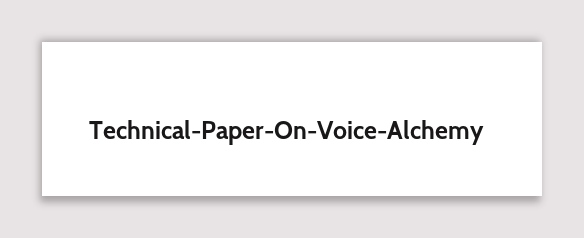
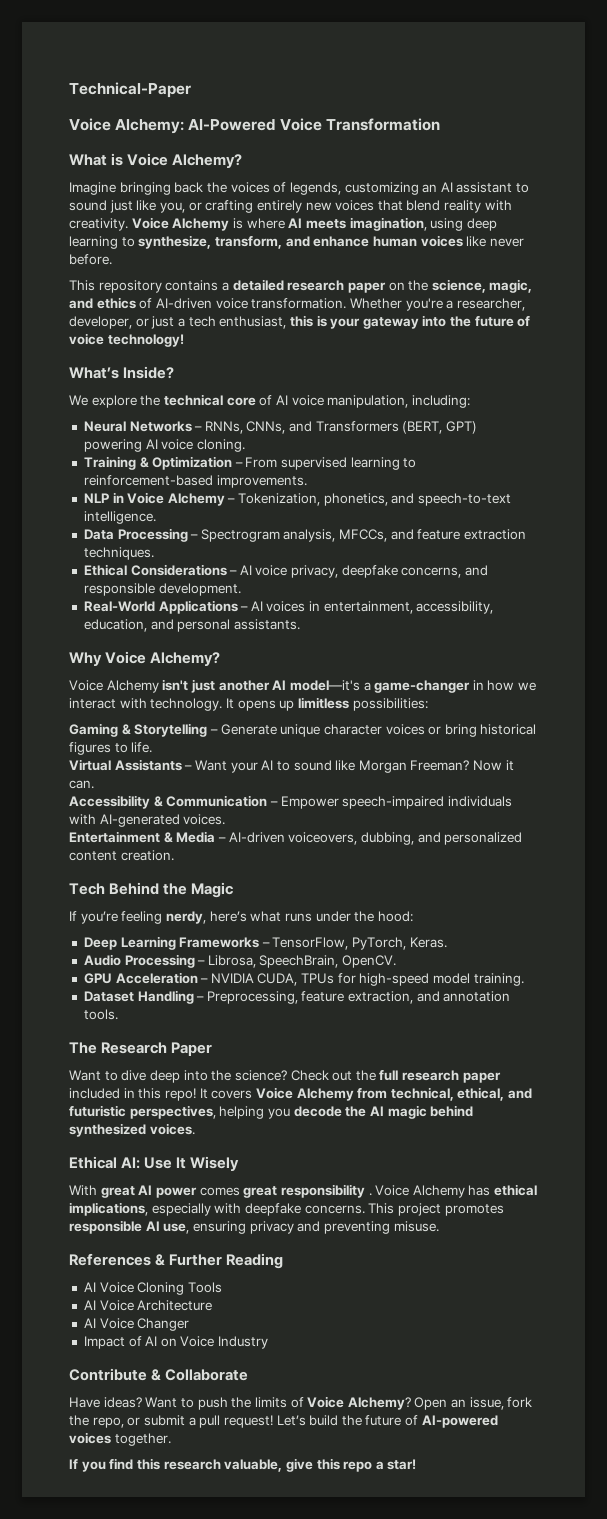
[89,120,484,145] Technical-Paper-On-Voice-Alchemy -> [69,82,191,98] [69,118,440,134] [69,153,243,168] [69,182,530,195] [69,200,512,213] [69,217,497,231] [69,235,524,249] [69,254,112,265] [69,279,533,293] [69,297,525,311] [69,315,531,329] [69,333,184,347] [69,366,175,379] [69,394,470,408] [83,421,478,434] [83,439,245,452] [83,456,417,470] [83,475,307,488] [83,492,512,506] [83,511,156,524] [83,528,527,542] [83,547,154,560] [83,564,489,578] [83,583,241,596] [83,600,494,614] [83,619,300,632] [69,651,221,666] [69,679,537,693] [69,697,428,711] [69,723,537,737] [69,742,153,755] [69,759,514,773] [69,780,94,789] [69,795,512,809] [69,814,226,827] [69,831,523,845] [69,850,174,861] [69,882,234,898] [69,911,413,924] [83,936,447,950] [83,954,397,968] [83,972,524,986] [83,990,511,1004] [83,1009,118,1020] [69,1042,213,1056] [69,1070,501,1083] [69,1087,533,1101] [69,1105,474,1119] [69,1123,195,1137] [69,1156,240,1171] [69,1184,538,1198] [69,1202,504,1216] [69,1220,439,1234] [69,1253,284,1269] [83,1282,222,1295] [83,1300,213,1311] [83,1318,190,1331] [83,1336,269,1349] [69,1368,249,1381] [69,1396,533,1410] [69,1415,498,1428] [69,1432,171,1446] [69,1458,417,1472] Technical-Paper // Voice Alchemy: AI-Powered Voice Transformation // What is Voice Alchemy? // Imagine bringing back the voices of legends, customizing an AI assistant to sound just like you, or crafting entirely new voices that blend reality with creativity. Voice Alchemy is where AI meets imagination, using deep learning to synthesize, transform, and enhance human voices like never before. // This repository contains a detailed research paper on the science, magic, and ethics of AI-driven voice transformation. Whether you're a researcher, developer, or just a tech enthusiast, this is your gateway into the future of voice technology! // What’s Inside? // We explore the technical core of AI voice manipulation, including: // Neural Networks – RNNs, CNNs, and Transformers (BERT, GPT) powering AI voice cloning. // Training & Optimization – From supervised learning to reinforcement-based improvements. // NLP in Voice Alchemy – Tokenization, phonetics, and speech-to-text intelligence. // Data Processing – Spectrogram analysis, MFCCs, and feature extraction techniques. // Ethical Considerations – AI voice privacy, deepfake concerns, and responsible development. // Real-World Applications – AI voices in entertainment, accessibility, education, and personal assistants. // Why Voice Alchemy? // Voice Alchemy isn't just another AI model—it's a game-changer in how we interact with technology. It opens up limitless possibilities: // Gaming & Storytelling – Generate unique character voices or bring historical figures to life. // Virtual Assistants – Want your AI to sound like Morgan Freeman? Now it can. // Accessibility & Communication – Empower speech-impaired individuals with AI-generated voices. // Entertainment & Media – AI-driven voiceovers, dubbing, and personalized content creation. // Tech Behind the Magic // If you’re feeling nerdy, here’s what runs under the hood: // Deep Learning Frameworks – TensorFlow, PyTorch, Keras. // Audio Processing – Librosa, SpeechBrain, OpenCV. // GPU Acceleration – NVIDIA CUDA, TPUs for high-speed model training. // Dataset Handling – Preprocessing, feature extraction, and annotation tools. // The Research Paper // Want to dive deep into the science? Check out the full research paper included in this repo! It covers Voice Alchemy from technical, ethical, and futuristic perspectives, helping you decode the AI magic behind synthesized voices. // Ethical AI: Use It Wisely // With great AI power comes great responsibility . Voice Alchemy has ethical implications, especially with deepfake concerns. This project promotes responsible AI use, ensuring privacy and preventing misuse. // References & Further Reading // AI Voice Cloning Tools // AI Voice Architecture // AI Voice Changer // Impact of AI on Voice Industry // Contribute & Collaborate // Have ideas? Want to push the limits of Voice Alchemy? Open an issue, fork the repo, or submit a pull request! Let’s build the future of AI-powered voices together. // If you find this research valuable, give this repo a star!

